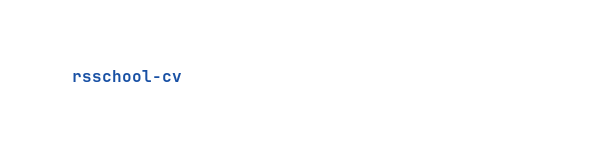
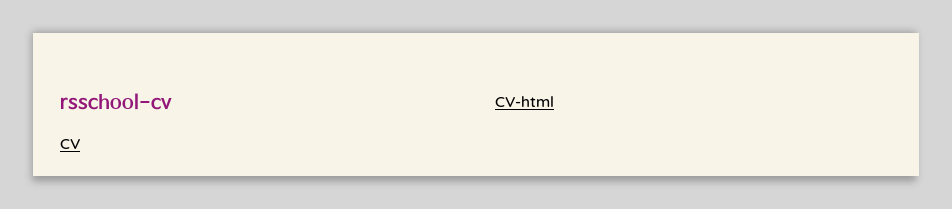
(182, 76) none -> [60,139,80,149] [495,96,554,107] // CV // CV-html

